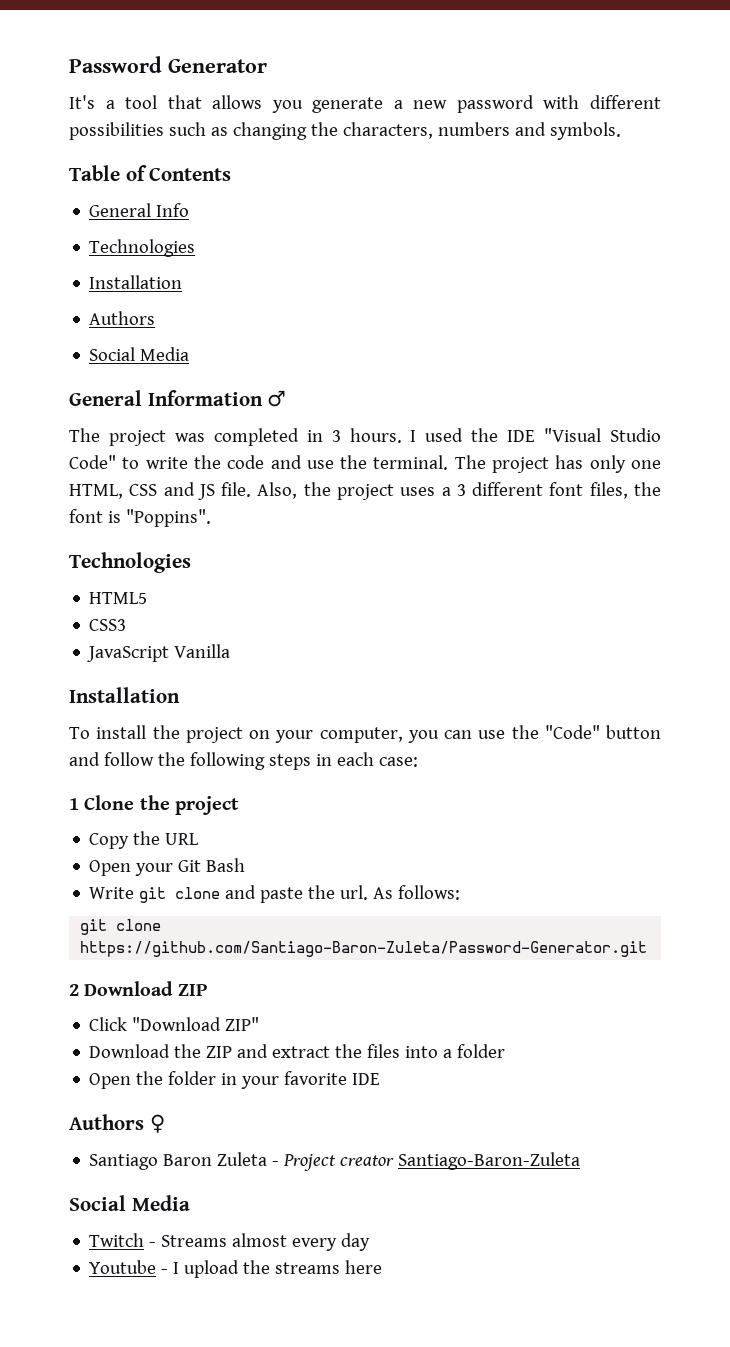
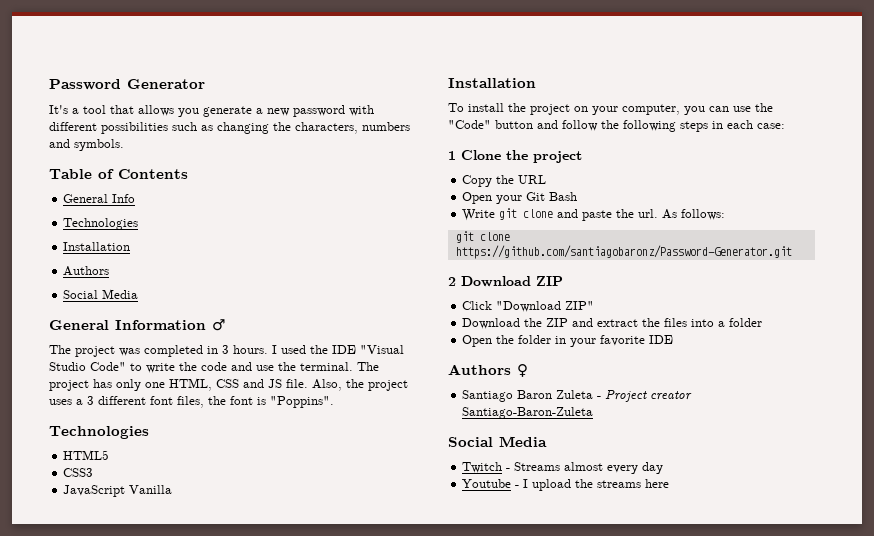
[80,941,648,957] https://github.com/Santiago-Baron-Zuleta/Password-Generator.git -> [455,245,792,259] https://github.com/santiagobaronz/Password-Generator.git

